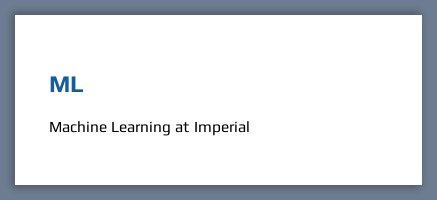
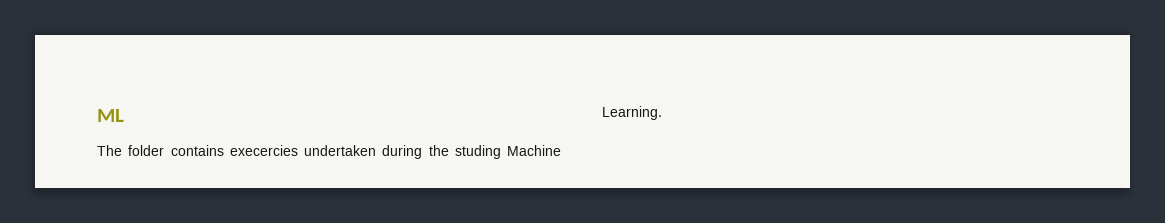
[49,121,250,136] Machine Learning at Imperial -> [97,145,561,159] [602,106,662,120] The folder contains execercies undertaken during the studing Machine Learning.

